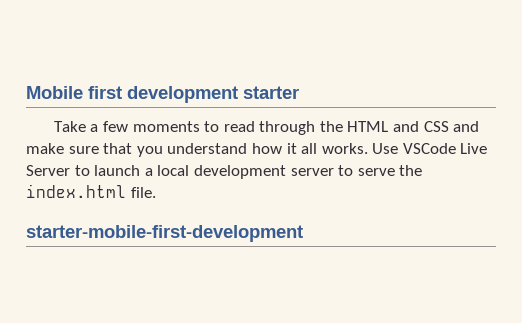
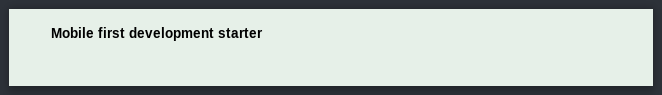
[53,121,480,135] [26,143,488,157] [26,165,423,179] [26,184,156,198] [26,225,303,242] // Take a few moments to read through the HTML and CSS and make sure that you understand how it all works. Use VSCode Live Server to launch a local development server to serve the index.html file. // starter-mobile-first-development -> (263, 33) none

